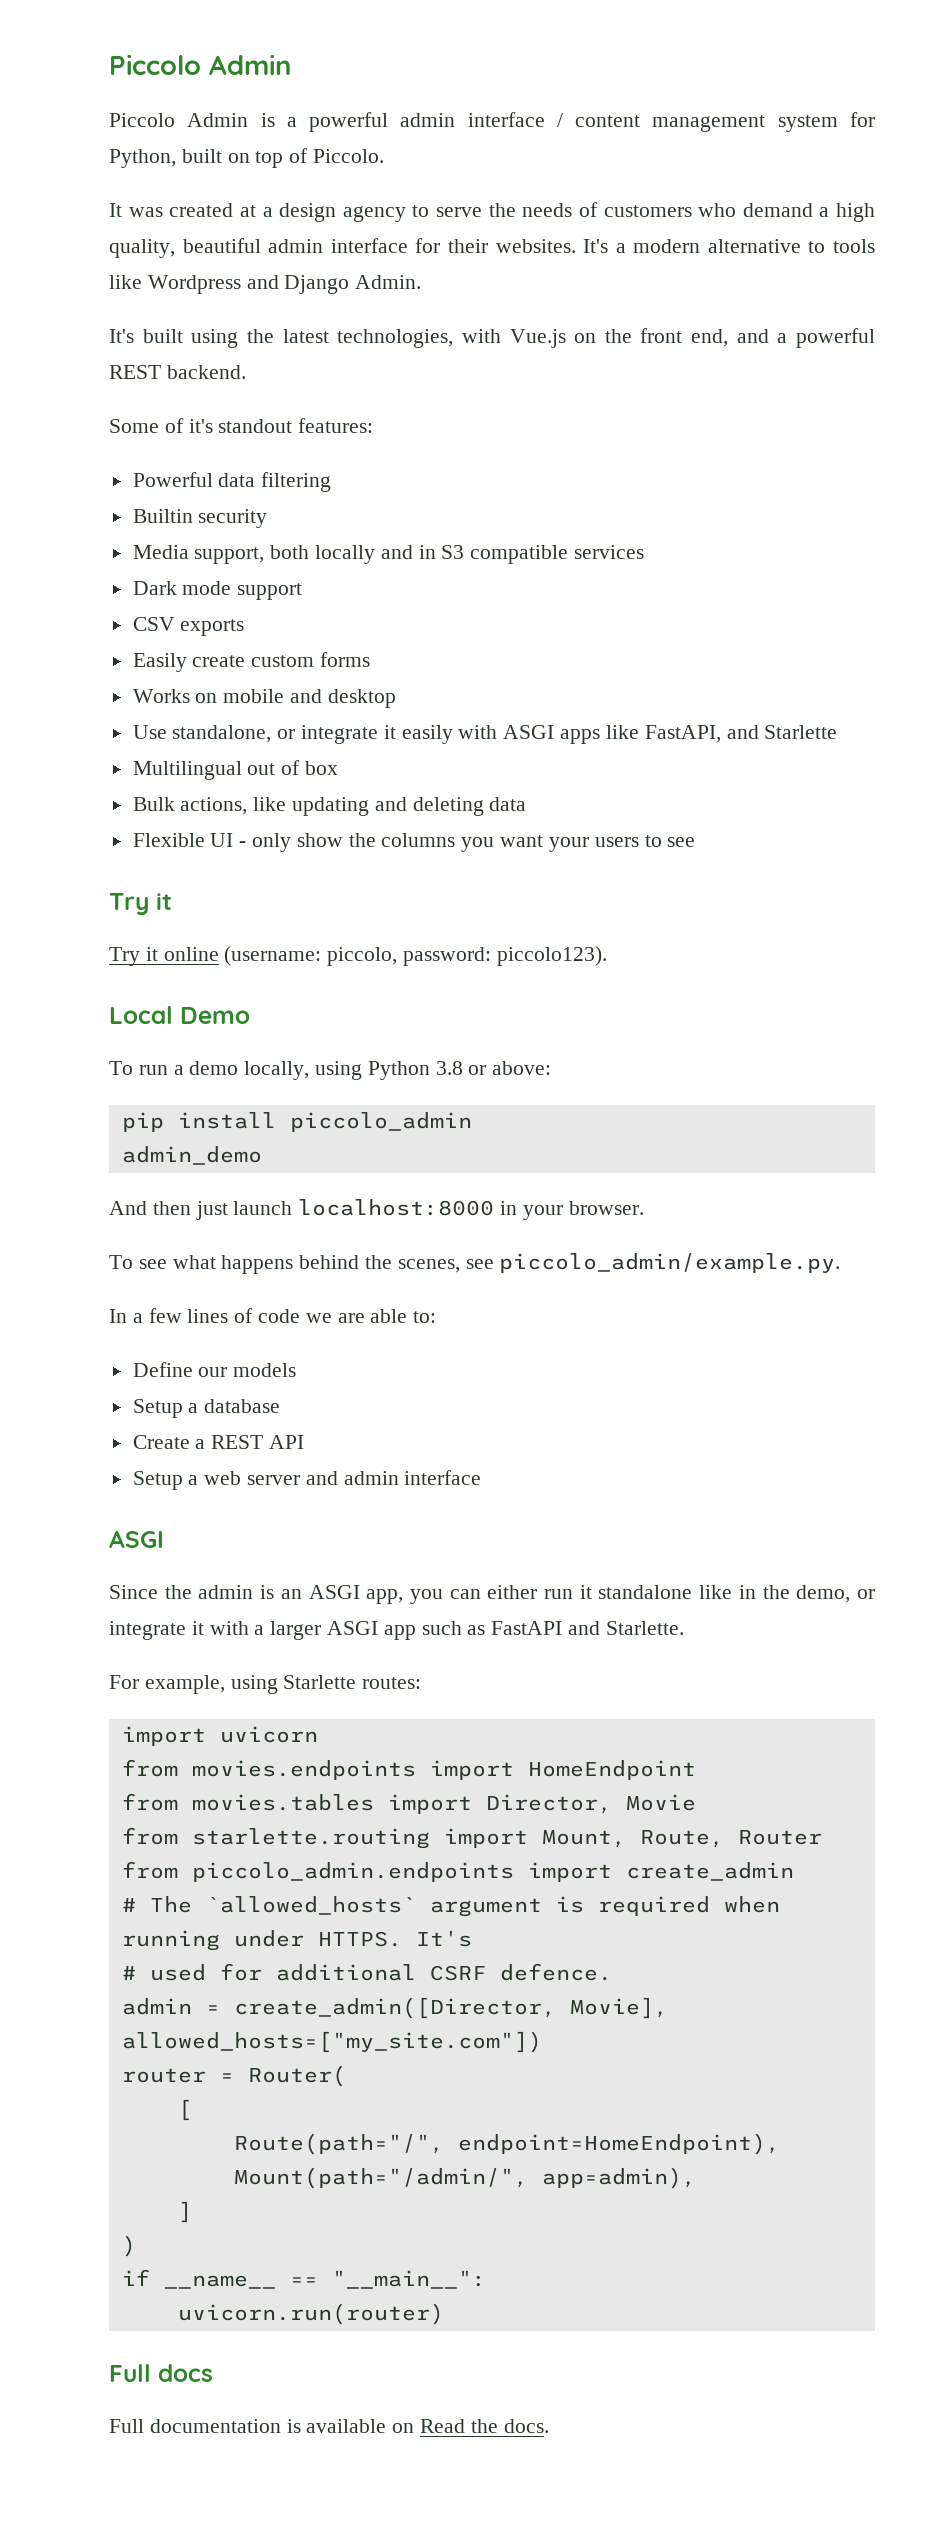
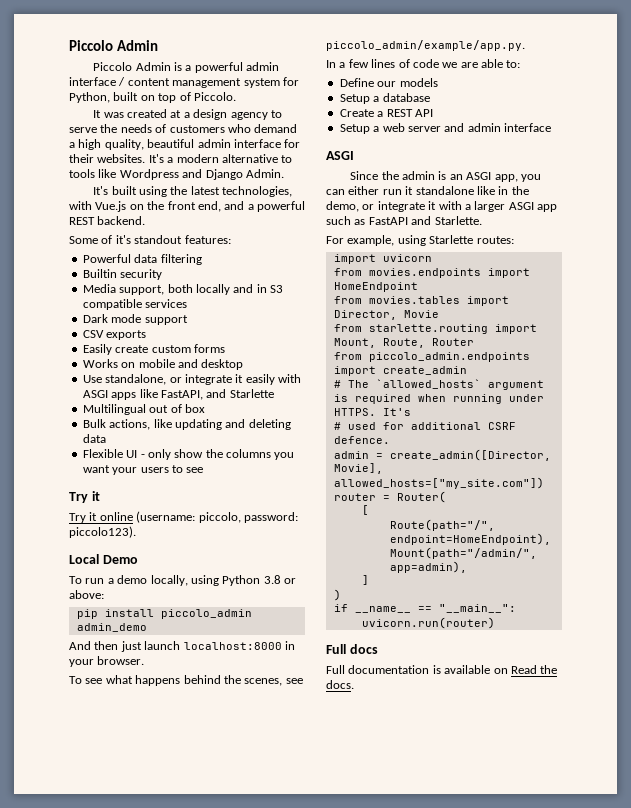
[499,1253,841,1273] piccolo_admin/example.py. -> [326,40,525,51] piccolo_admin/example/app.py.

